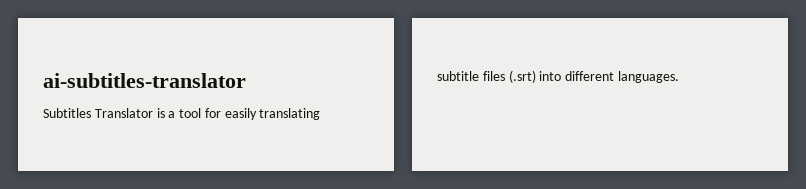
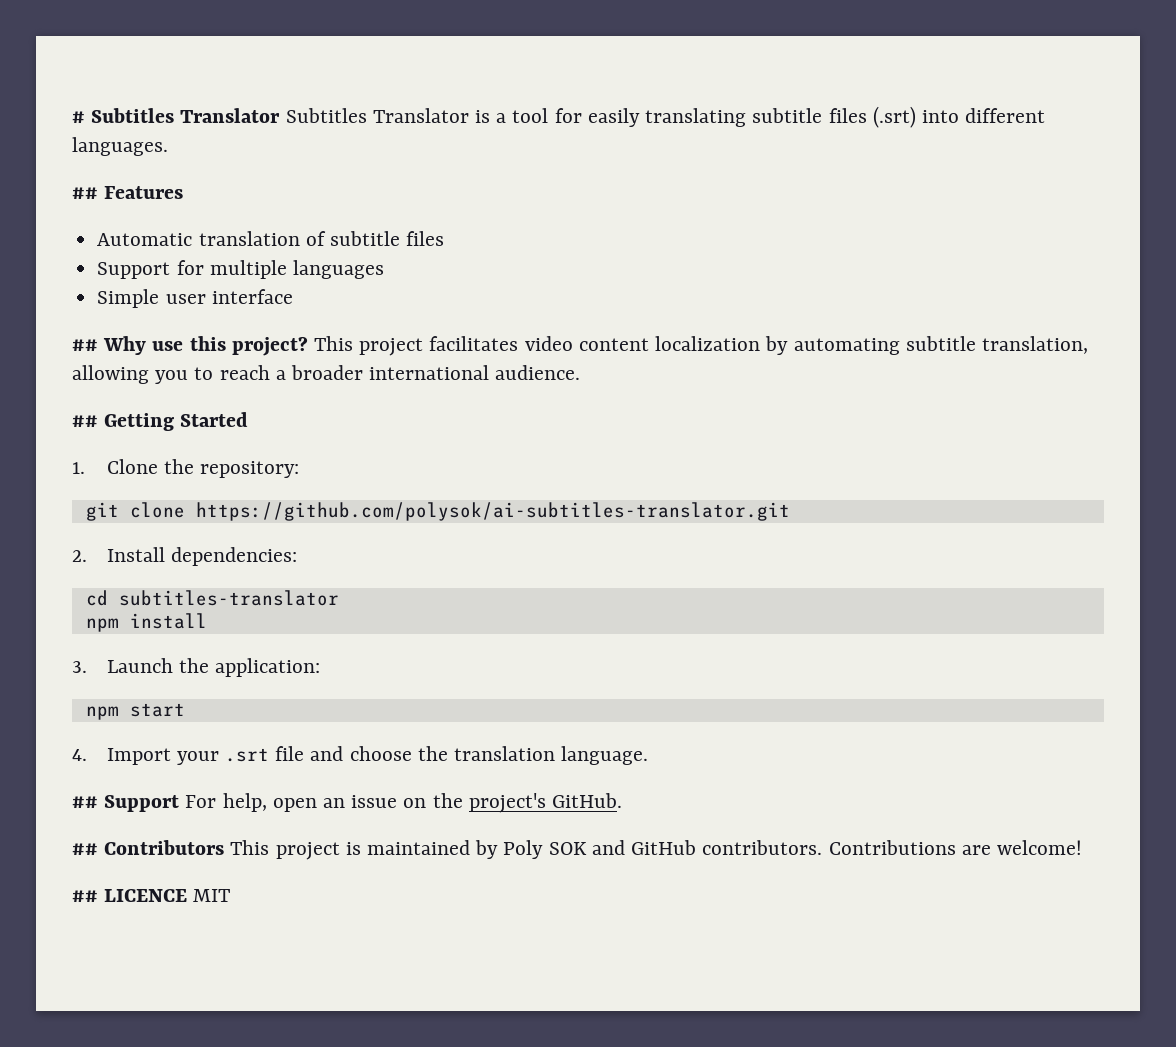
[43,73,246,88] ai-subtitles-translator // -> [72,108,281,123] # Subtitles Translator
(679, 77) none -> [72,186,184,199] [97,231,445,246] [97,260,384,279] [97,289,293,308] [72,336,1088,356] [72,365,581,384] [72,412,249,431] [72,459,300,478] [85,502,790,521] [72,547,297,566] [85,590,339,606] [85,613,207,632] [72,658,321,677] [85,703,185,720] [72,746,649,765] [72,793,623,813] [72,840,1082,860] [72,889,231,902] // ## Features // Automatic translation of subtitle files // Support for multiple languages // Simple user interface // ## Why use this project? This project facilitates video content localization by automating subtitle translation, allowing you to reach a broader international audience. // ## Getting Started // 1. Clone the repository: // git clone https://github.com/polysok/ai-subtitles-translator.git // 2. Install dependencies: // cd subtitles-translator // npm install // 3. Launch the application: // npm start // 4. Import your .srt file and choose the translation language. // ## Support For help, open an issue on the project's GitHub. // ## Contributors This project is maintained by Poly SOK and GitHub contributors. Contributions are welcome! // ## LICENCE MIT

